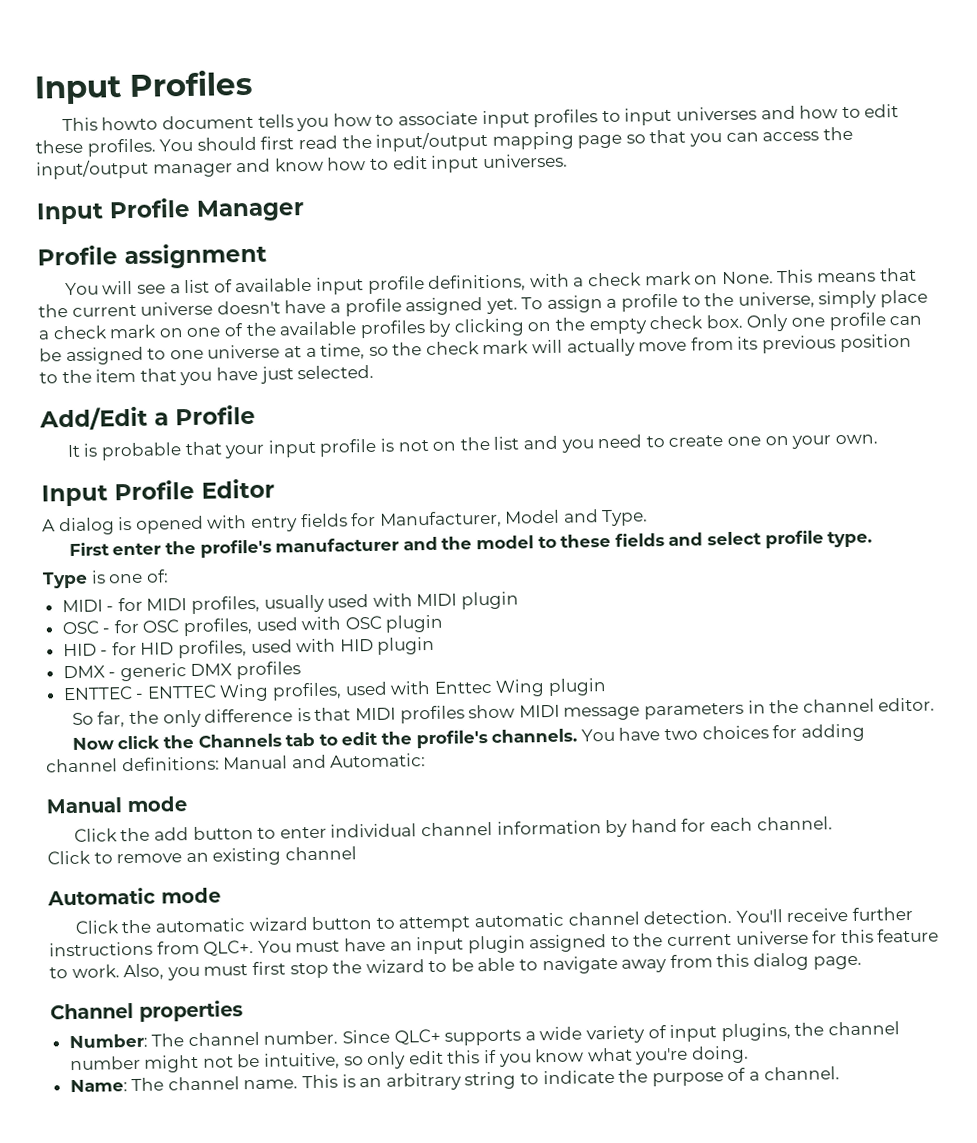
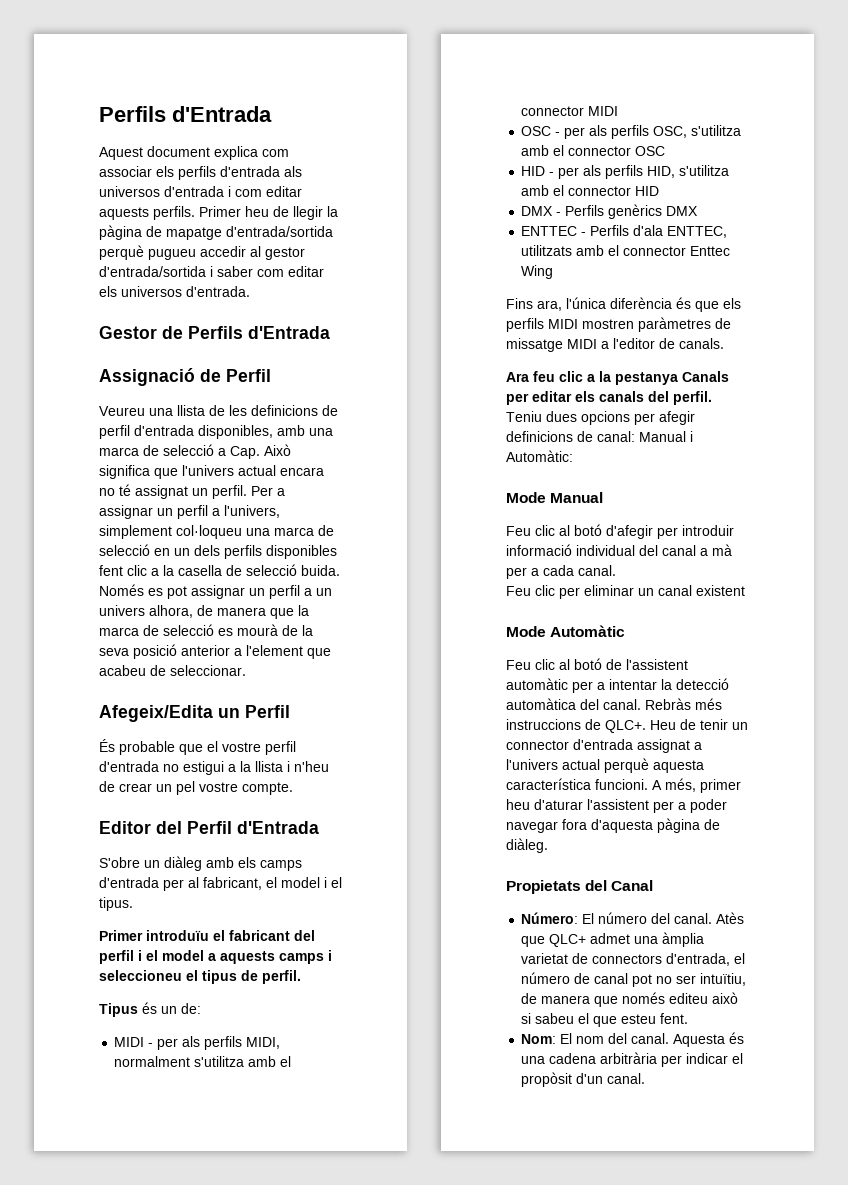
[34,69,252,105] [61,104,900,132] [35,126,853,157] [36,153,568,180] [36,197,305,225] [37,242,267,270] [64,267,917,296] [38,289,929,318] [38,312,923,340] [39,333,912,366] [39,364,375,386] [39,404,256,431] [66,434,878,461] [41,478,275,507] [42,509,649,536] [68,530,873,558] [42,569,169,589] [61,591,520,614] [61,614,445,637] [62,636,436,659] Input Profiles // This howto document tells you how to associate input profiles to input universes and how to edit these profiles. You should first read the input/output mapping page so that you can access the input/output manager and know how to edit input universes. // Input Profile Manager // Profile assignment // You will see a list of available input profile definitions, with a check mark on None. This means that the current universe doesn't have a profile assigned yet. To assign a profile to the universe, simply place a check mark on one of the available profiles by clicking on the empty check box. Only one profile can be assigned to one universe at a time, so the check mark will actually move from its previous position to the item that you have just selected. // Add/Edit a Profile // It is probable that your input profile is not on the list and you need to create one on your own. // Input Profile Editor // A dialog is opened with entry fields for Manufacturer, Model and Type. // First enter the profile's manufacturer and the model to these fields and select profile type. // Type is one of: // MIDI - for MIDI profiles, usually used with MIDI plugin // OSC - for OSC profiles, used with OSC plugin // HID - for HID profiles, used with HID plugin -> [99,106,272,122] [99,146,289,160] [99,166,302,180] [99,186,302,197] [99,206,338,220] [99,225,333,240] [99,245,305,260] [99,266,324,277] [99,286,250,297] [99,326,330,339] [99,368,271,386] [99,405,338,416] [99,425,333,439] [99,444,291,459] [99,465,324,479] [99,484,285,499] [99,505,280,519] [99,525,334,539] [99,544,337,559] [99,564,340,576] [99,584,332,599] [99,605,309,619] [99,624,313,636] [99,644,331,659] [99,665,246,676] [99,705,290,722] [99,739,296,755] [99,761,329,775] [99,781,293,795] [99,821,319,834] [99,856,302,871] [99,877,342,891] [99,897,133,911] [99,930,315,941] [99,950,332,964] [99,970,301,984] [99,1002,201,1017] [114,1036,281,1050] [114,1056,292,1067] [521,106,619,116] [521,125,742,139] [521,145,666,156] [521,165,730,179] [521,185,660,196] Perfils d'Entrada // Aquest document explica com associar els perfils d'entrada als universos d'entrada i com editar aquests perfils. Primer heu de llegir la pàgina de mapatge d'entrada/sortida perquè pugueu accedir al gestor d'entrada/sortida i saber com editar els universos d'entrada. // Gestor de Perfils d'Entrada // Assignació de Perfil // Veureu una llista de les definicions de perfil d'entrada disponibles, amb una marca de selecció a Cap. Això significa que l'univers actual encara no té assignat un perfil. Per a assignar un perfil a l'univers, simplement col·loqueu una marca de selecció en un dels perfils disponibles fent clic a la casella de selecció buida. Només es pot assignar un perfil a un univers alhora, de manera que la marca de selecció es mourà de la seva posició anterior a l'element que acabeu de seleccionar. // Afegeix/Edita un Perfil // És probable que el vostre perfil d'entrada no estigui a la llista i n'heu de crear un pel vostre compte. // Editor del Perfil d'Entrada // S'obre un diàleg amb els camps d'entrada per al fabricant, el model i el tipus. // Primer introduïu el fabricant del perfil i el model a aquests camps i seleccioneu el tipus de perfil. // Tipus és un de: // MIDI - per als perfils MIDI, normalment s'utilitza amb el connector MIDI // OSC - per als perfils OSC, s'utilitza amb el connector OSC // HID - per als perfils HID, s'utilitza amb el connector HID
[119,661,302,682] generic DMX profiles -> [565,204,699,219] Perfils genèrics DMX
[146,678,608,702] [71,697,936,728] [71,723,865,751] [46,753,427,773] [46,796,187,814] [73,816,833,842] [47,846,357,866] [47,887,221,906] [74,906,913,934] [49,928,940,957] [49,952,862,981] [50,1000,243,1022] [68,1021,900,1049] [69,1045,749,1073] [69,1066,840,1093] ENTTEC Wing profiles, used with Enttec Wing plugin // So far, the only difference is that MIDI profiles show MIDI message parameters in the channel editor. // Now click the Channels tab to edit the profile's channels. You have two choices for adding channel definitions: Manual and Automatic: // Manual mode // Click the add button to enter individual channel information by hand for each channel. // Click to remove an existing channel // Automatic mode // Click the automatic wizard button to attempt automatic channel detection. You'll receive further instructions from QLC+. You must have an input plugin assigned to the current universe for this feature to work. Also, you must first stop the wizard to be able to navigate away from this dialog page. // Channel properties // Number: The channel number. Since QLC+ supports a wide variety of input plugins, the channel number might not be intuitive, so only edit this if you know what you're doing. // Name: The channel name. This is an arbitrary string to indicate the purpose of a channel. -> [590,225,728,238] [521,245,731,256] [521,265,554,279] [506,297,741,312] [506,317,731,332] [506,338,724,352] [506,371,729,385] [506,391,712,405] [506,411,695,425] [506,431,693,442] [506,450,573,462] [506,492,604,503] [506,524,734,539] [506,544,732,556] [506,565,616,579] [506,585,745,599] [506,625,626,637] [506,658,688,670] [506,678,729,693] [506,698,722,710] [506,719,748,733] [506,739,702,753] [506,758,704,773] [506,778,741,793] [506,799,727,813] [506,818,720,833] [506,838,548,853] [506,880,654,894] [521,912,745,924] [521,932,705,947] [521,953,746,966] [521,972,747,987] [521,992,739,1007] [521,1013,689,1027] [521,1032,745,1047] [521,1052,744,1067] [521,1072,646,1087] Perfils d'ala ENTTEC, utilitzats amb el connector Enttec Wing // Fins ara, l'única diferència és que els perfils MIDI mostren paràmetres de missatge MIDI a l'editor de canals. // Ara feu clic a la pestanya Canals per editar els canals del perfil. Teniu dues opcions per afegir definicions de canal: Manual i Automàtic: // Mode Manual // Feu clic al botó d'afegir per introduir informació individual del canal a mà per a cada canal. // Feu clic per eliminar un canal existent // Mode Automàtic // Feu clic al botó de l'assistent automàtic per a intentar la detecció automàtica del canal. Rebràs més instruccions de QLC+. Heu de tenir un connector d'entrada assignat a l'univers actual perquè aquesta característica funcioni. A més, primer heu d'aturar l'assistent per a poder navegar fora d'aquesta pàgina de diàleg. // Propietats del Canal // Número: El número del canal. Atès que QLC+ admet una àmplia varietat de connectors d'entrada, el número de canal pot no ser intuïtiu, de manera que només editeu això si sabeu el que esteu fent. // Nom: El nom del canal. Aquesta és una cadena arbitrària per indicar el propòsit d'un canal.

